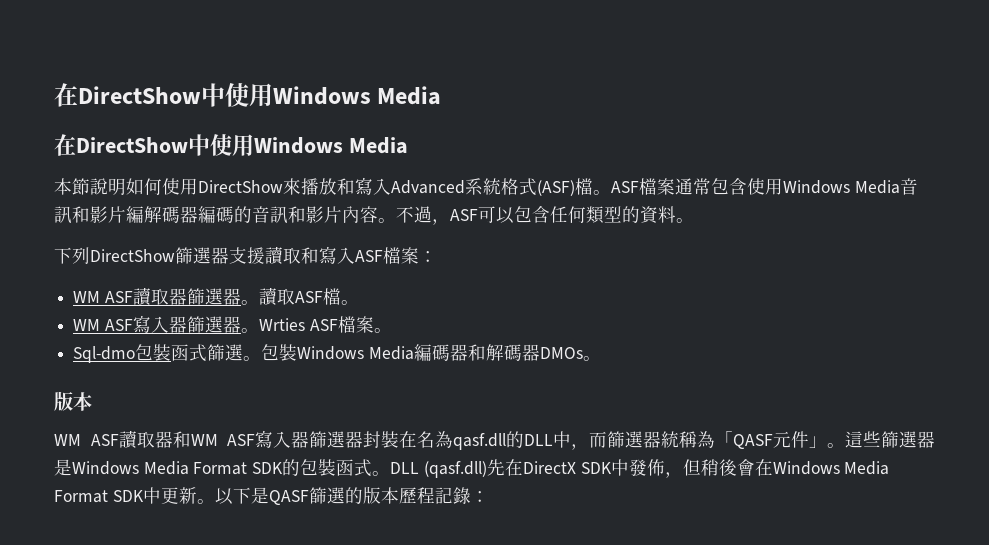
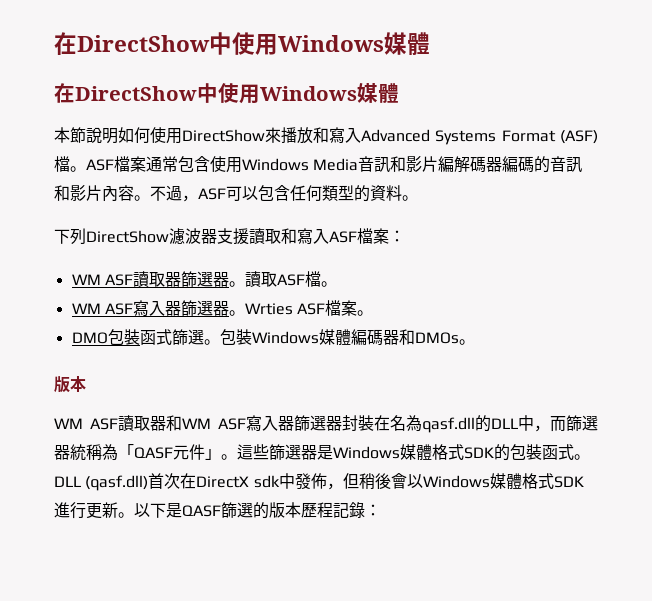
[54,82,442,107] [54,134,408,156] 在DirectShow中使用Windows Media // 在DirectShow中使用Windows Media -> [54,32,430,55] [54,83,399,104] 在DirectShow中使用Windows媒體 // 在DirectShow中使用Windows媒體
[465,178,537,196] 系統格式 -> [435,130,556,145] Systems Format
[175,247,211,264] 篩選 -> [169,228,201,244] 濾波
[73,346,136,363] Sql-dmo -> [71,332,108,344] DMO
[368,346,414,360] Media -> [318,329,351,345] 媒體
[485,344,540,362] 解碼器 -> (415, 337) none
[143,461,248,475] Media Format -> [400,444,464,460] 媒體格式
[486,459,612,476] 先在DirectX SDK -> [148,473,280,489] 首次在DirectX sdk
[754,459,890,476] [54,487,161,504] 在Windows Media Format SDK中 -> [406,473,584,489] [54,502,86,519] 以Windows媒體格式SDK進行

